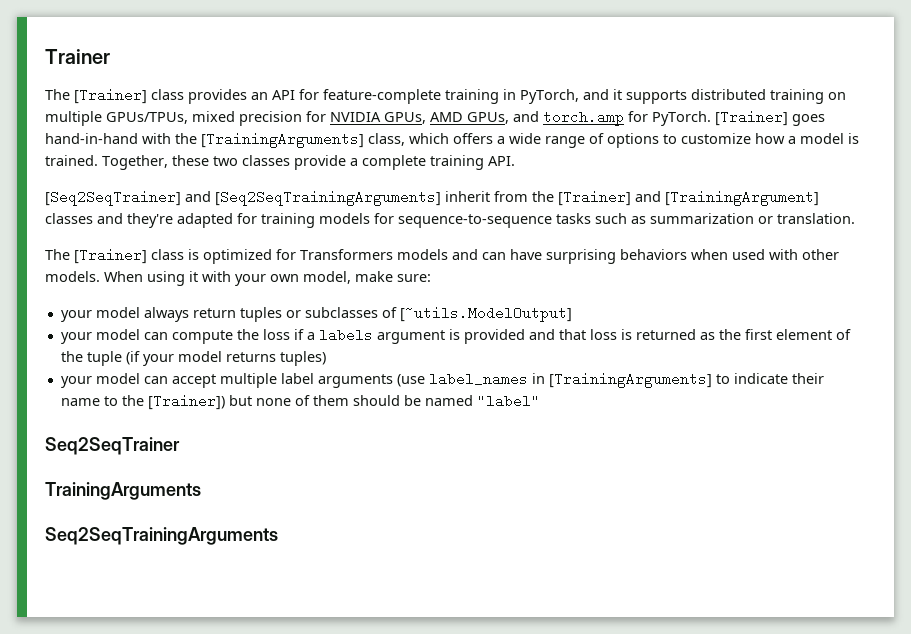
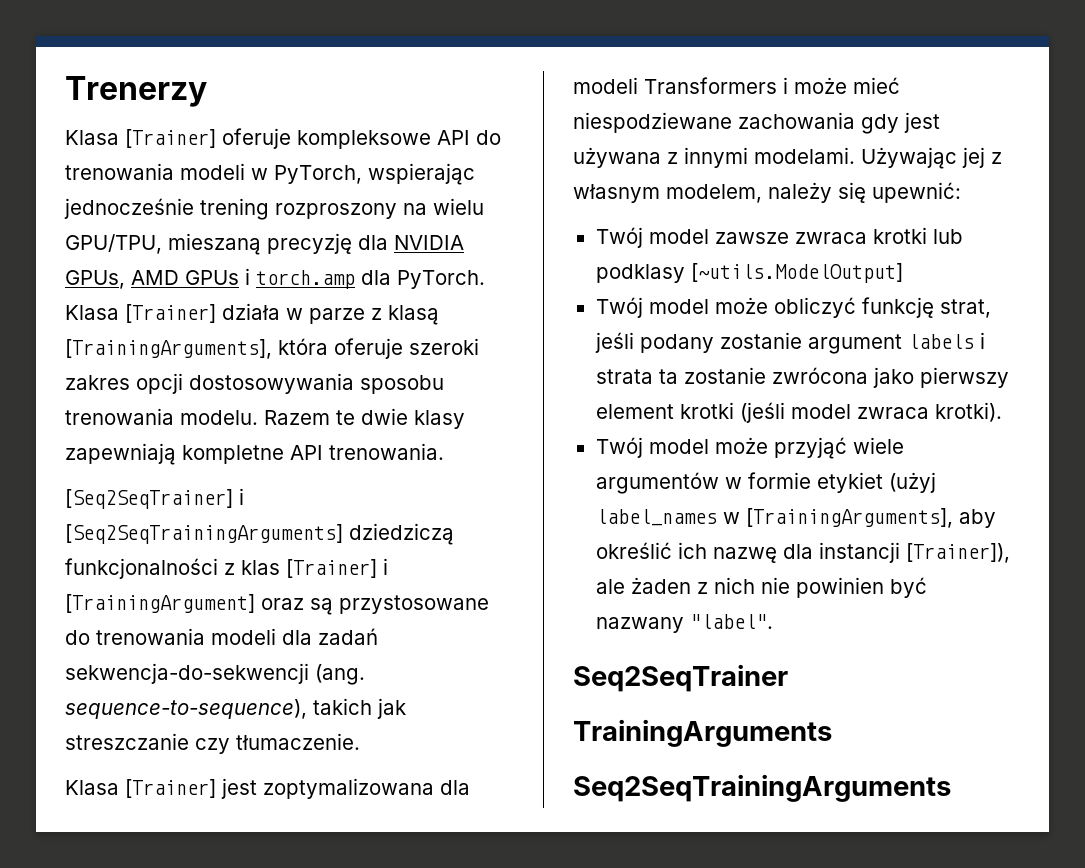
[45,49,110,64] [45,88,846,104] [45,110,825,126] [45,132,859,148] [45,155,515,170] [45,190,819,206] [45,213,855,228] [45,248,839,264] [45,271,431,286] [60,306,572,322] [60,328,851,344] [60,351,326,366] [60,372,824,388] [60,394,540,410] Trainer // The [Trainer] class provides an API for feature-complete training in PyTorch, and it supports distributed training on multiple GPUs/TPUs, mixed precision for NVIDIA GPUs, AMD GPUs, and torch.amp for PyTorch. [Trainer] goes hand-in-hand with the [TrainingArguments] class, which offers a wide range of options to customize how a model is trained. Together, these two classes provide a complete training API. // [Seq2SeqTrainer] and [Seq2SeqTrainingArguments] inherit from the [Trainer] and [TrainingArgument] classes and they're adapted for training models for sequence-to-sequence tasks such as summarization or translation. // The [Trainer] class is optimized for Transformers models and can have surprising behaviors when used with other models. When using it with your own model, make sure: // your model always return tuples or subclasses of [~utils.ModelOutput] // your model can compute the loss if a labels argument is provided and that loss is returned as the first element of the tuple (if your model returns tuples) // your model can accept multiple label arguments (use label_names in [TrainingArguments] to indicate their name to the [Trainer]) but none of them should be named "label" -> [65,76,207,107] [65,128,501,149] [65,163,475,185] [64,198,484,220] [65,233,464,255] [65,268,485,289] [65,303,439,325] [65,338,479,359] [65,373,444,394] [65,408,465,429] [65,443,444,465] [65,488,244,509] [65,523,454,545] [65,558,388,579] [65,594,489,615] [65,628,378,645] [65,663,365,685] [65,698,406,719] [65,733,360,754] [65,778,470,799] [573,77,900,94] [573,112,940,134] [573,147,1002,169] [573,182,961,203] [595,227,963,248] [595,263,903,283] [595,297,991,318] [594,332,985,354] [595,367,1009,388] [595,402,1002,423] [595,437,904,459] [595,472,936,494] [595,508,996,528] [595,542,1010,563] [595,577,927,598] [595,614,773,633] Trenerzy // Klasa [Trainer] oferuje kompleksowe API do trenowania modeli w PyTorch, wspierając jednocześnie trening rozproszony na wielu GPU/TPU, mieszaną precyzję dla NVIDIA GPUs, AMD GPUs i torch.amp dla PyTorch. Klasa [Trainer] działa w parze z klasą [TrainingArguments], która oferuje szeroki zakres opcji dostosowywania sposobu trenowania modelu. Razem te dwie klasy zapewniają kompletne API trenowania. // [Seq2SeqTrainer] i [Seq2SeqTrainingArguments] dziedziczą funkcjonalności z klas [Trainer] i [TrainingArgument] oraz są przystosowane do trenowania modeli dla zadań sekwencja-do-sekwencji (ang. sequence-to-sequence), takich jak streszczanie czy tłumaczenie. // Klasa [Trainer] jest zoptymalizowana dla modeli Transformers i może mieć niespodziewane zachowania gdy jest używana z innymi modelami. Używając jej z własnym modelem, należy się upewnić: // Twój model zawsze zwraca krotki lub podklasy [~utils.ModelOutput] // Twój model może obliczyć funkcję strat, jeśli podany zostanie argument labels i strata ta zostanie zwrócona jako pierwszy element krotki (jeśli model zwraca krotki). // Twój model może przyjąć wiele argumentów w formie etykiet (użyj label_names w [TrainingArguments], aby określić ich nazwę dla instancji [Trainer]), ale żaden z nich nie powinien być nazwany "label".

